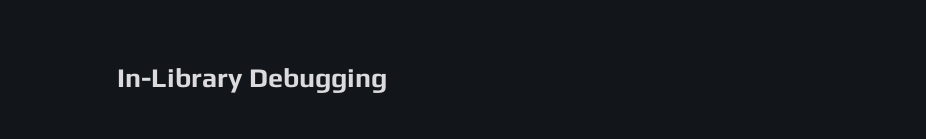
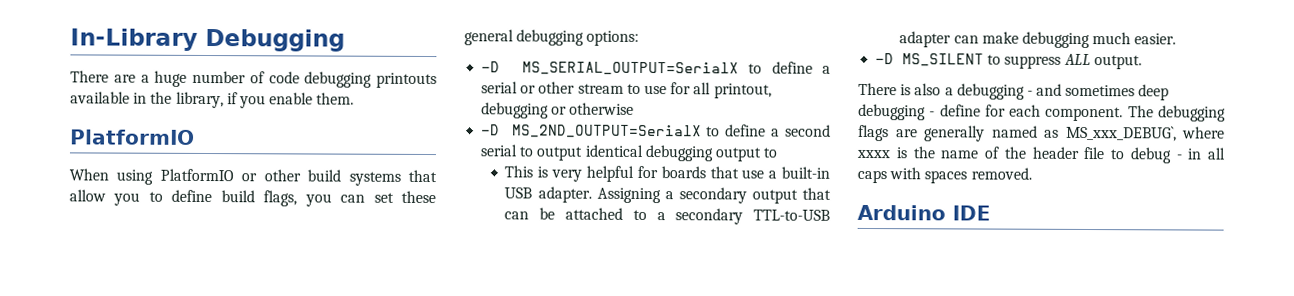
(388, 80) none -> [70,70,437,89] [70,91,355,109] [70,129,195,145] [69,168,437,186] [69,189,437,207] [464,29,640,46] [481,61,831,76] [481,81,772,99] [481,102,635,119] [481,124,831,139] [480,144,779,162] [504,165,830,182] [504,186,831,204] [504,207,830,225] [899,31,1177,49] [875,53,1142,70] [858,82,1170,101] [858,103,1226,122] [858,124,1225,142] [856,146,1226,164] [857,167,1032,184] [857,204,991,221] // There are a huge number of code debugging printouts available in the library, if you enable them. // PlatformIO // When using PlatformIO or other build systems that allow you to define build flags, you can set these general debugging options: // -D MS_SERIAL_OUTPUT=SerialX to define a serial or other stream to use for all printout, debugging or otherwise // -D MS_2ND_OUTPUT=SerialX to define a second serial to output identical debugging output to // This is very helpful for boards that use a built-in USB adapter. Assigning a secondary output that can be attached to a secondary TTL-to-USB adapter can make debugging much easier. // -D MS_SILENT to suppress ALL output. // There is also a debugging - and sometimes deep debugging - define for each component. The debugging flags are generally named as MS_xxx_DEBUG`, where xxxx is the name of the header file to debug - in all caps with spaces removed. // Arduino IDE

